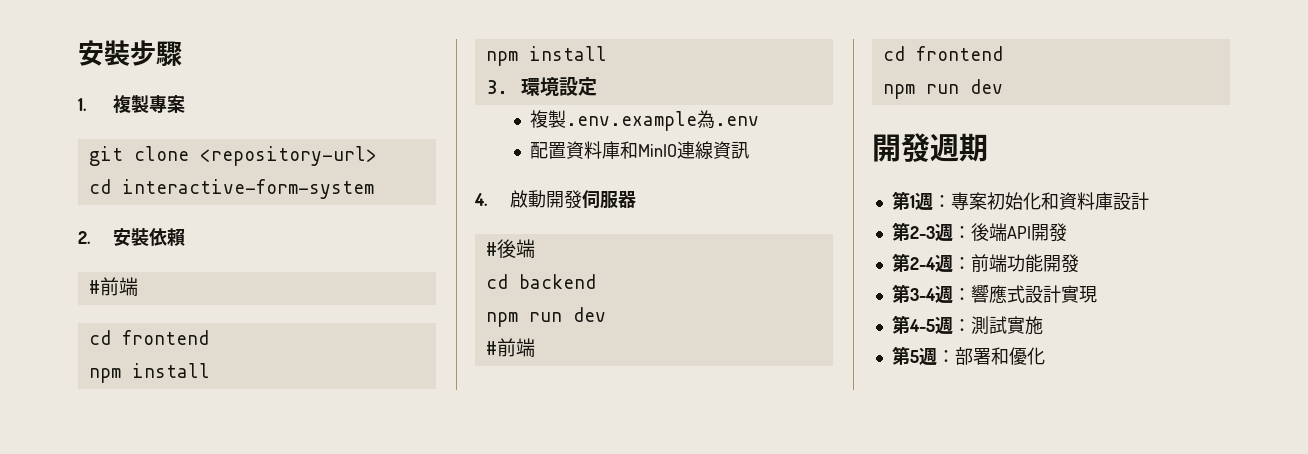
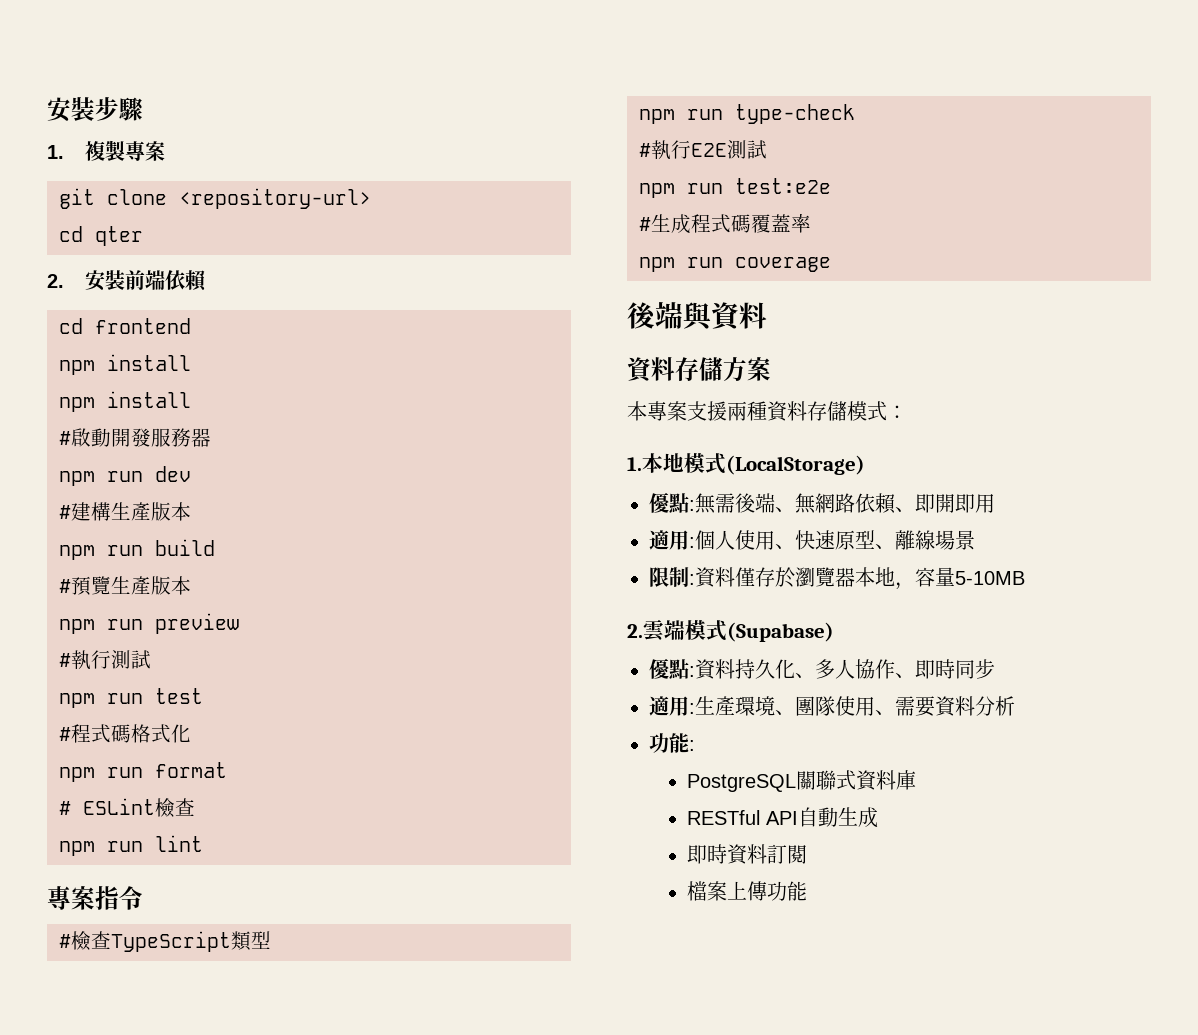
[121,179,374,199] interactive-form-system -> [95,226,143,246] qter
[149,228,186,246] [88,277,138,296] 依賴 // #前端 -> [124,270,206,291] 前端依賴
[485,77,597,96] [529,110,759,131] [529,141,749,159] [474,193,487,206] 3.環境設定 // 複製.env.example為.env // 配置資料庫和MinIO連線資訊 // 4. -> [59,431,71,445] #
[582,190,637,209] [485,239,535,258] [485,274,596,289] 伺服器 // #後端 // cd backend -> [151,428,211,447] 服務器
[496,338,535,357] [882,46,1003,61] [882,79,1003,99] [872,133,988,162] [891,191,1149,210] [891,222,1067,242] [891,253,1079,273] [891,284,1097,303] [891,315,1043,335] [891,346,1045,365] 前端 // cd frontend // npm run dev // 開發週期 // 第1週：專案初始化和資料庫設計 // 第2-3週：後端API開發 // 第2-4週：前端功能開發 // 第3-4週：響應式設計實現 // 第4-5週：測試實施 // 第5週：部署和優化 -> [71,502,191,521] [59,539,215,560] [59,576,191,596] [59,613,239,634] [59,650,151,670] [59,688,203,708] [59,724,191,743] [59,762,227,782] [59,798,195,818] [59,835,203,856] [47,886,143,910] [59,931,271,952] [639,104,855,124] [639,140,767,160] [639,178,831,198] [639,214,811,234] [639,257,831,272] [627,302,767,331] [627,357,771,383] [627,401,907,422] [627,453,865,475] [649,492,995,514] [649,530,975,550] [649,567,1025,590] [627,619,834,642] [649,658,995,680] [649,696,1015,717] [649,733,695,753] [686,770,916,792] [686,807,878,828] [686,844,807,865] [686,881,807,901] 建構生產版本 // npm run build // #預覽生產版本 // npm run preview // #執行測試 // npm run test // #程式碼格式化 // npm run format // # ESLint檢查 // npm run lint // 專案指令 // #檢查TypeScript類型 // npm run type-check // #執行E2E測試 // npm run test:e2e // #生成程式碼覆蓋率 // npm run coverage // 後端與資料 // 資料存儲方案 // 本專案支援兩種資料存儲模式： // 1.本地模式(LocalStorage) // 優點:無需後端、無網路依賴、即開即用 // 適用:個人使用、快速原型、離線場景 // 限制:資料僅存於瀏覽器本地，容量5-10MB // 2.雲端模式(Supabase) // 優點:資料持久化、多人協作、即時同步 // 適用:生產環境、團隊使用、需要資料分析 // 功能: // PostgreSQL關聯式資料庫 // RESTful API自動生成 // 即時資料訂閱 // 檔案上傳功能

